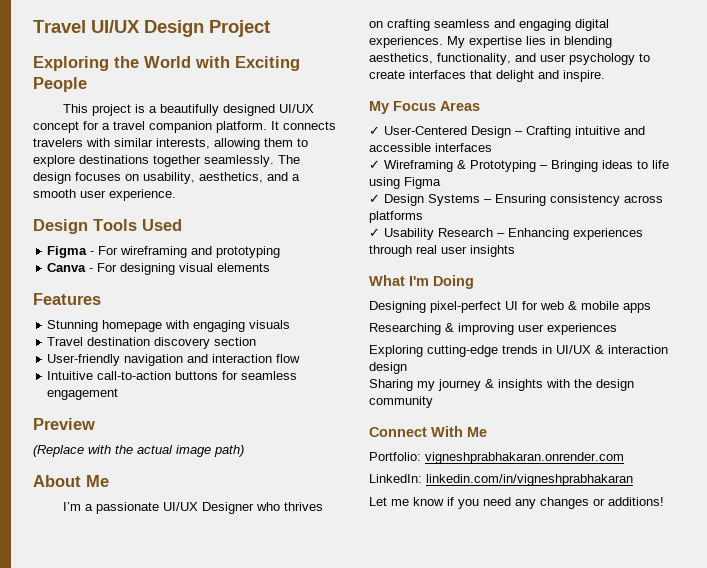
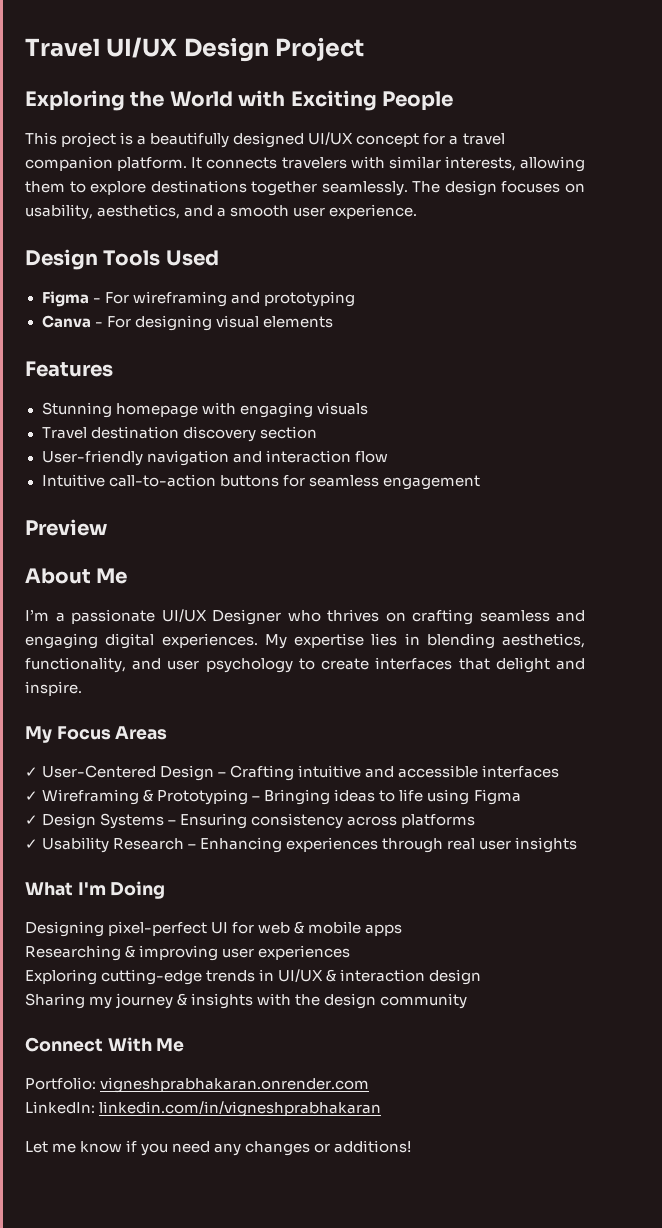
[33,445,244,457] // (Replace with the actual image path) -> (107, 527) none

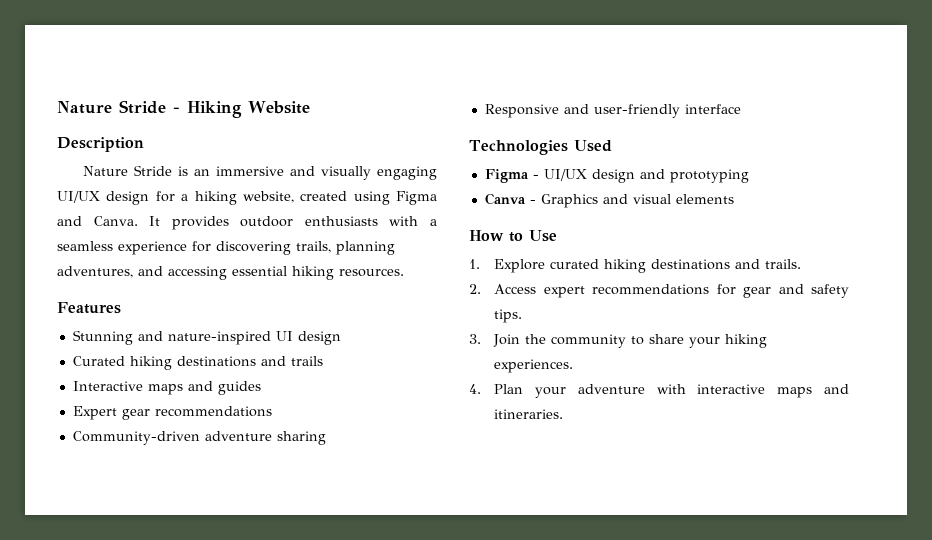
[25,37,365,62] [25,90,453,111] [25,132,505,148] [25,156,585,172] [25,180,585,196] [25,204,418,220] [25,249,161,270] Travel UI/UX Design Project // Exploring the World with Exciting People // This project is a beautifully designed UI/UX concept for a travel companion platform. It connects travelers with similar interests, allowing them to explore destinations together seamlessly. The design focuses on usability, aesthetics, and a smooth user experience. // Design Tools -> [57,100,310,118] [57,137,144,152] [83,165,437,180] [57,191,437,205] [57,216,437,230] [57,241,395,255] [57,266,404,280] [57,302,121,314] [72,330,341,345] [72,356,323,370] [72,381,261,395] [72,406,272,420] [72,431,326,445] [484,104,741,118] [469,140,568,155] Nature Stride - Hiking Website // Description // Nature Stride is an immersive and visually engaging UI/UX design for a hiking website, created using Figma and Canva. It provides outdoor enthusiasts with a seamless experience for discovering trails, planning adventures, and accessing essential hiking resources. // Features // Stunning and nature-inspired UI design // Curated hiking destinations and trails // Interactive maps and guides // Expert gear recommendations // Community-driven adventure sharing // Responsive and user-friendly interface // Technologies
[104,291,227,307] For wireframing -> [543,169,635,183] UI/UX design
[106,315,212,331] For designing -> [540,194,628,208] Graphics and
[25,361,113,377] [41,402,368,418] [41,426,317,442] [41,450,388,466] [41,474,480,490] [25,519,107,536] [25,568,128,584] [25,609,585,625] [25,633,585,649] [25,657,586,673] [25,681,82,696] [25,726,168,743] [25,765,560,781] [25,789,521,805] [25,813,476,829] [25,837,578,853] [25,881,166,899] [25,921,403,937] [25,945,351,961] [25,969,482,985] [25,993,468,1009] [25,1037,185,1052] [25,1077,370,1093] [25,1101,382,1117] [25,1140,412,1156] Features // Stunning homepage with engaging visuals // Travel destination discovery section // User-friendly navigation and interaction flow // Intuitive call-to-action buttons for seamless engagement // Preview // About Me // I’m a passionate UI/UX Designer who thrives on crafting seamless and engaging digital experiences. My expertise lies in blending aesthetics, functionality, and user psychology to create interfaces that delight and inspire. // My Focus Areas // ✓ User-Centered Design – Crafting intuitive and accessible interfaces // ✓ Wireframing & Prototyping – Bringing ideas to life using Figma // ✓ Design Systems – Ensuring consistency across platforms // ✓ Usability Research – Enhancing experiences through real user insights // What I'm Doing // Designing pixel-perfect UI for web & mobile apps // Researching & improving user experiences // Exploring cutting-edge trends in UI/UX & interaction design // Sharing my journey & insights with the design community // Connect With Me // Portfolio: vigneshprabhakaran.onrender.com // LinkedIn: linkedin.com/in/vigneshprabhakaran // Let me know if you need any changes or additions! -> [469,230,557,242] [469,259,802,273] [469,284,849,298] [494,309,523,323] [469,334,768,348] [494,359,574,373] [469,384,849,398] [494,409,564,419] How to Use // 1. Explore curated hiking destinations and trails. // 2. Access expert recommendations for gear and safety tips. // 3. Join the community to share your hiking experiences. // 4. Plan your adventure with interactive maps and itineraries.

